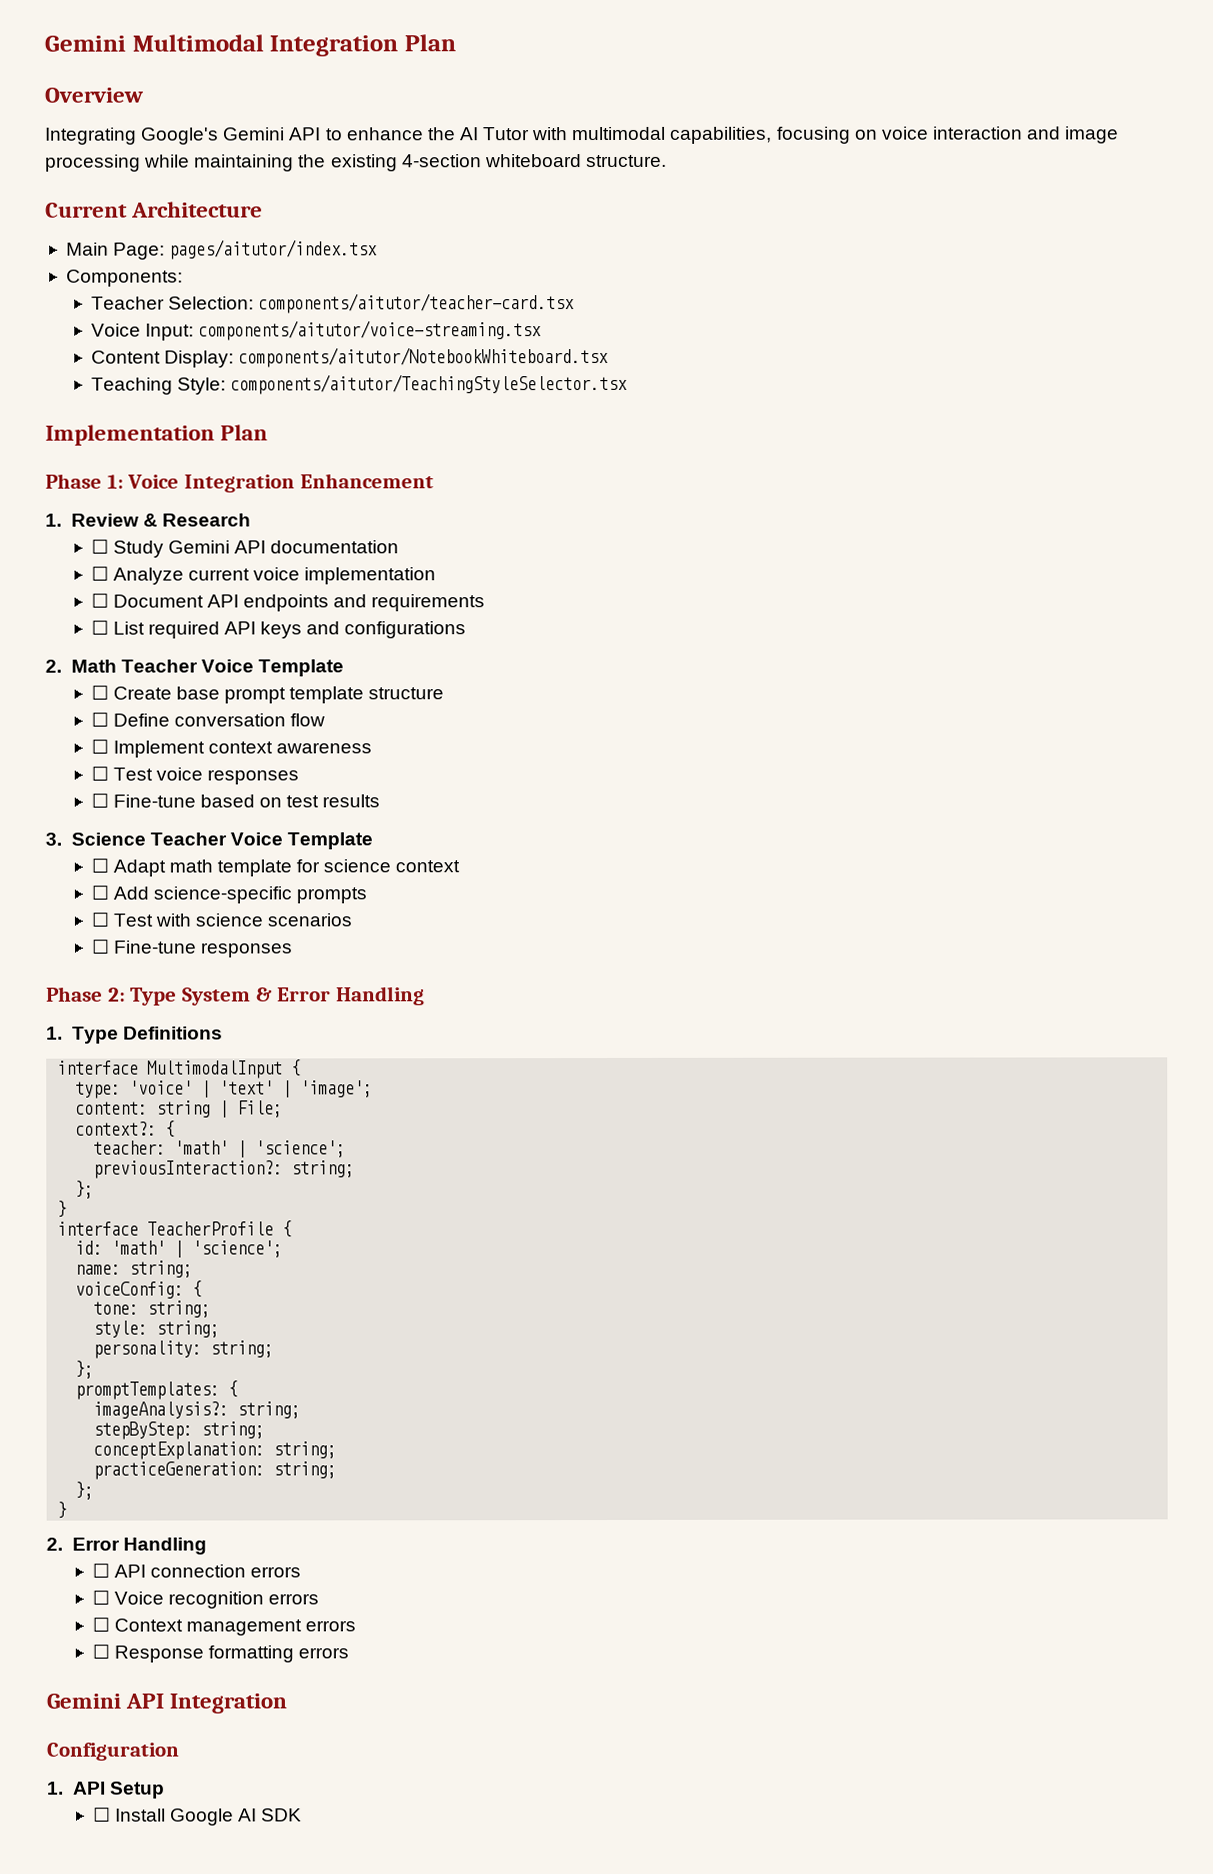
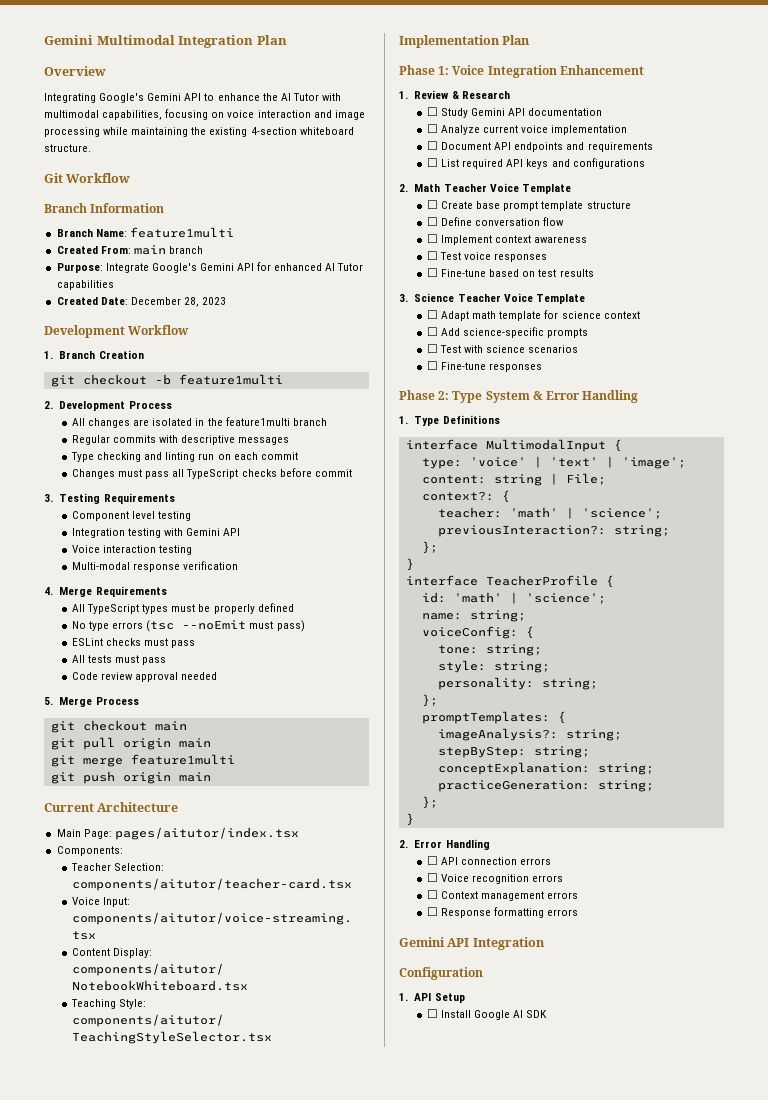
(667, 161) none -> [44,173,131,183] [44,203,165,213] [56,227,234,238] [56,245,203,255] [56,262,364,273] [56,280,114,290] [56,297,227,307] [44,325,190,338] [44,350,144,359] [50,374,283,387] [44,401,172,411] [72,417,327,428] [72,435,290,445] [71,452,298,462] [72,468,352,479] [44,493,175,504] [72,511,192,521] [72,528,241,538] [72,545,193,555] [72,561,239,572] [44,586,167,597] [72,603,294,614] [72,620,305,632] [72,638,196,648] [72,655,167,665] [72,672,218,682] [44,697,139,707] [50,720,187,733] [50,737,211,750] [50,754,235,767] [50,771,211,784] // Git Workflow // Branch Information // Branch Name: feature1multi // Created From: main branch // Purpose: Integrate Google's Gemini API for enhanced AI Tutor capabilities // Created Date: December 28, 2023 // Development Workflow // 1. Branch Creation // git checkout -b feature1multi // 2. Development Process // All changes are isolated in the feature1multi branch // Regular commits with descriptive messages // Type checking and linting run on each commit // Changes must pass all TypeScript checks before commit // 3. Testing Requirements // Component level testing // Integration testing with Gemini API // Voice interaction testing // Multi-modal response verification // 4. Merge Requirements // All TypeScript types must be properly defined // No type errors (tsc --noEmit must pass) // ESLint checks must pass // All tests must pass // Code review approval needed // 5. Merge Process // git checkout main // git pull origin main // git merge feature1multi // git push origin main

